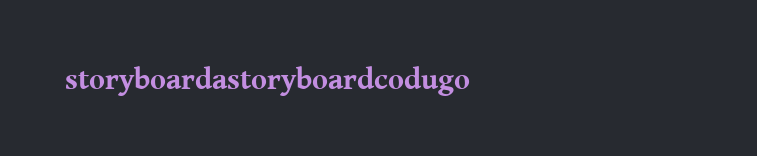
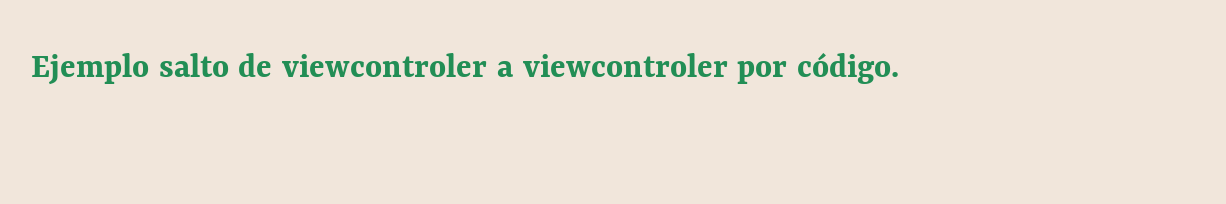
[65,66,470,96] storyboardastoryboardcodugo -> [31,52,900,85] Ejemplo salto de viewcontroler a viewcontroler por código.

